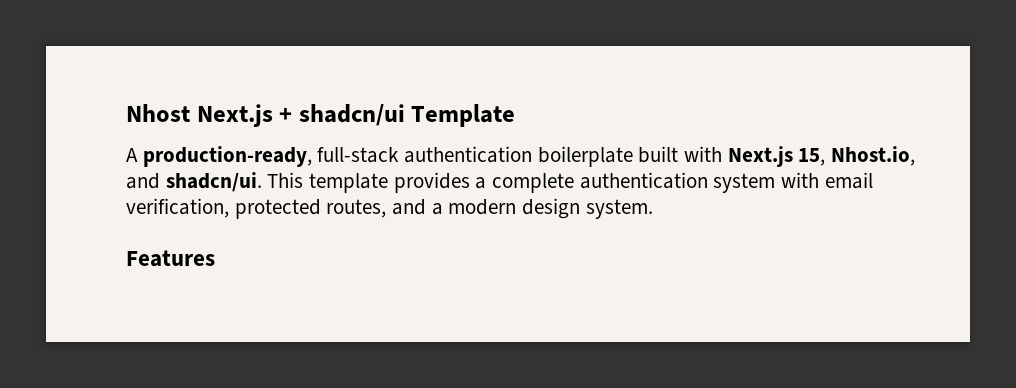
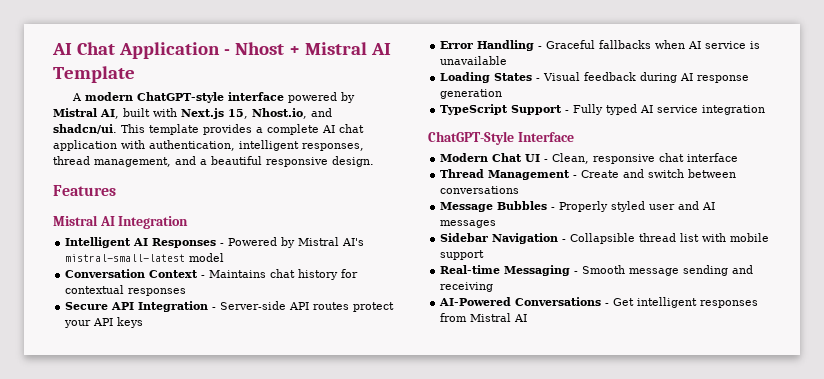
[126,104,516,127] [126,146,633,167] Nhost Next.js + shadcn/ui Template // A production-ready, full-stack authentication boilerplate -> [52,42,391,59] [53,66,135,83] [71,92,355,103] [53,108,119,119] AI Chat Application - Nhost + Mistral AI Template // A modern ChatGPT-style interface powered by Mistral AI,
[579,172,873,193] [126,198,653,219] [126,250,215,267] authentication system with email verification, protected routes, and a modern design system. // Features -> [322,124,364,133] [53,140,364,151] [53,156,374,167] [53,185,116,196] [53,215,189,229] [65,237,365,248] [65,253,225,262] [65,269,359,280] [65,285,187,296] [65,301,395,312] [64,317,144,328] [440,40,761,51] [440,56,508,65] [440,72,750,83] [440,89,503,99] [440,104,766,115] [428,131,574,145] [440,153,739,164] [440,169,737,180] [440,186,520,194] [440,201,716,212] [440,220,497,228] [440,233,770,244] [440,250,485,260] [440,265,754,276] [440,282,494,292] [439,297,759,308] [440,313,528,322] AI chat application with authentication, intelligent responses, thread management, and a beautiful responsive design. // Features // Mistral AI Integration // Intelligent AI Responses - Powered by Mistral AI's mistral-small-latest model // Conversation Context - Maintains chat history for contextual responses // Secure API Integration - Server-side API routes protect your API keys // Error Handling - Graceful fallbacks when AI service is unavailable // Loading States - Visual feedback during AI response generation // TypeScript Support - Fully typed AI service integration // ChatGPT-Style Interface // Modern Chat UI - Clean, responsive chat interface // Thread Management - Create and switch between conversations // Message Bubbles - Properly styled user and AI messages // Sidebar Navigation - Collapsible thread list with mobile support // Real-time Messaging - Smooth message sending and receiving // AI-Powered Conversations - Get intelligent responses from Mistral AI

